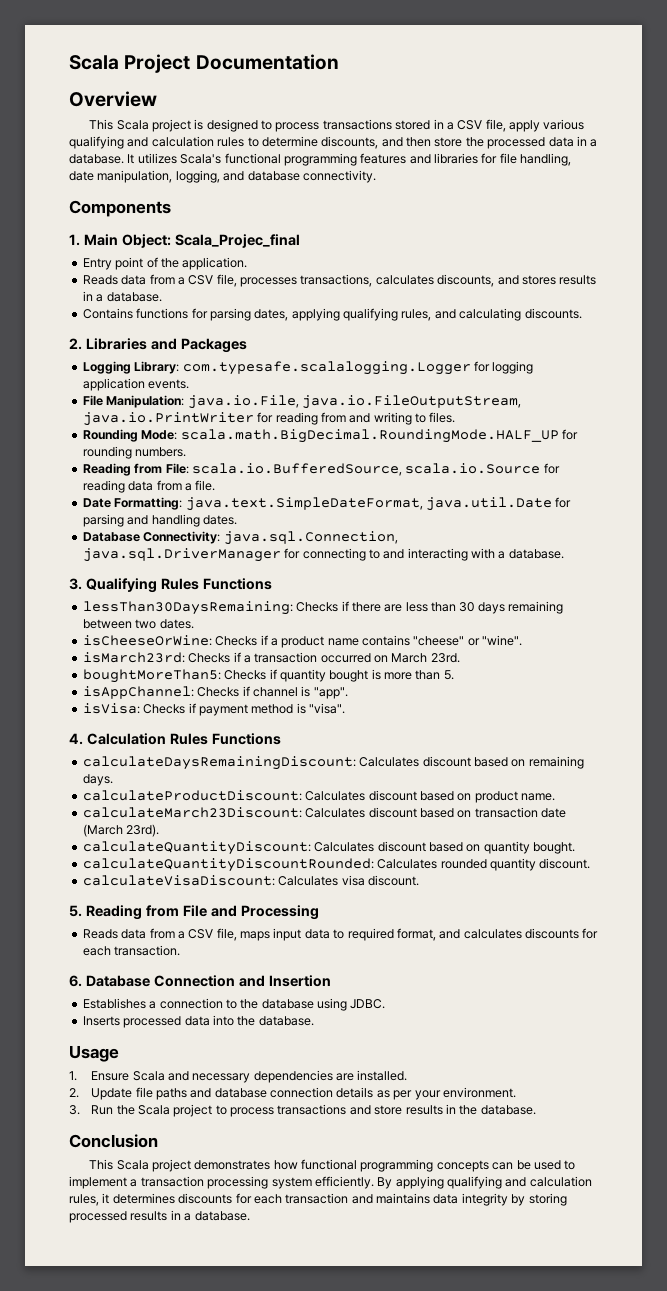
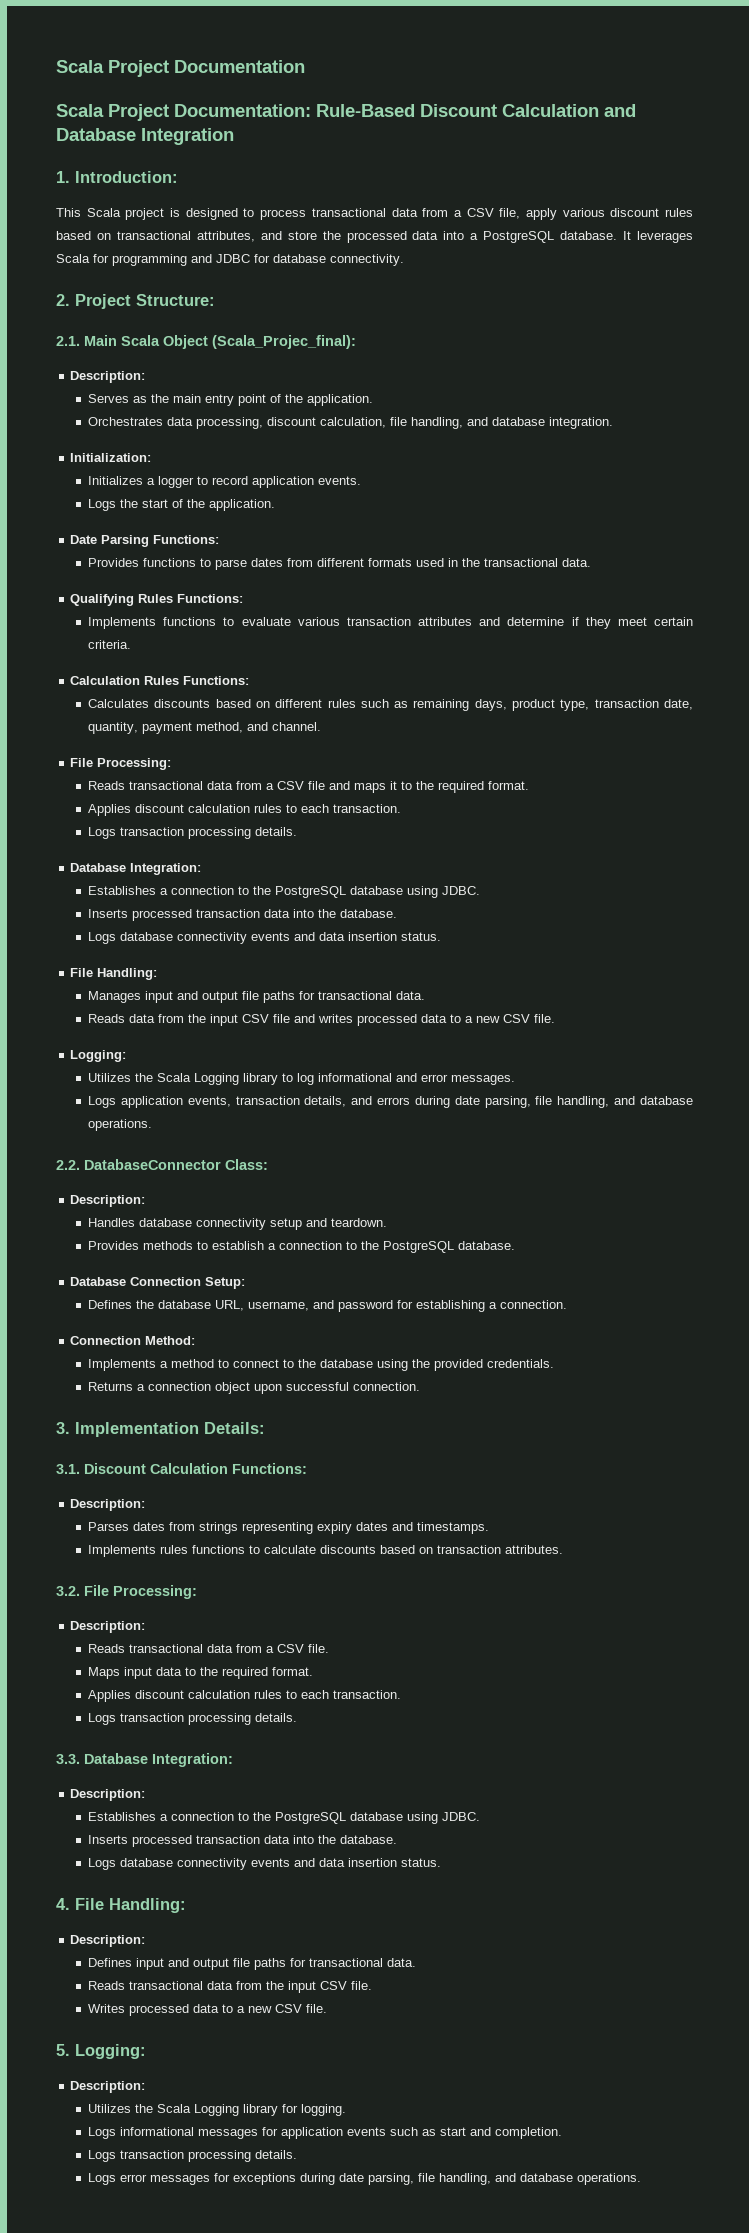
[69,91,157,107] Overview -> [56,104,636,121] [56,128,234,145] [56,171,178,183] Scala Project Documentation: Rule-Based Discount Calculation and Database Integration // 1. Introduction:
[322,119,444,130] transactions stored in -> [311,208,449,217] transactional data from
[69,136,598,149] [69,153,572,166] [69,170,376,183] [69,200,171,217] [69,234,300,248] [82,257,248,270] [82,274,597,287] [82,291,162,302] [82,308,582,321] [69,338,247,353] [82,361,534,375] [82,378,190,391] [82,395,521,409] [82,412,456,426] [82,429,578,443] [82,446,187,459] [82,463,560,476] [82,480,216,493] [82,497,572,511] [82,514,237,527] [82,531,398,545] [82,548,564,562] [69,578,272,593] [82,601,564,615] [82,619,194,629] [82,635,523,648] [82,652,460,663] [82,669,454,683] [82,686,348,699] [82,703,345,716] [69,733,281,745] [82,756,584,770] [82,774,113,786] [82,790,555,803] [82,807,566,818] [82,824,160,837] [82,841,575,855] [82,858,591,872] [82,875,419,886] [69,905,319,920] [82,928,599,941] [82,945,181,956] [69,975,331,987] [82,998,386,1011] [82,1015,314,1028] [69,1045,119,1062] [69,1070,408,1083] [69,1087,516,1100] [69,1104,536,1117] [69,1134,158,1148] [89,1159,576,1172] [69,1176,592,1189] [69,1193,567,1206] [69,1210,250,1223] qualifying and calculation rules to determine discounts, and then store the processed data in a database. It utilizes Scala's functional programming features and libraries for file handling, date manipulation, logging, and database connectivity. // Components // 1. Main Object: Scala_Projec_final // Entry point of the application. // Reads data from a CSV file, processes transactions, calculates discounts, and stores results in a database. // Contains functions for parsing dates, applying qualifying rules, and calculating discounts. // 2. Libraries and Packages // Logging Library: com.typesafe.scalalogging.Logger for logging application events. // File Manipulation: java.io.File, java.io.FileOutputStream, java.io.PrintWriter for reading from and writing to files. // Rounding Mode: scala.math.BigDecimal.RoundingMode.HALF_UP for rounding numbers. // Reading from File: scala.io.BufferedSource, scala.io.Source for reading data from a file. // Date Formatting: java.text.SimpleDateFormat, java.util.Date for parsing and handling dates. // Database Connectivity: java.sql.Connection, java.sql.DriverManager for connecting to and interacting with a database. // 3. Qualifying Rules Functions // lessThan30DaysRemaining: Checks if there are less than 30 days remaining between two dates. // isCheeseOrWine: Checks if a product name contains "cheese" or "wine". // isMarch23rd: Checks if a transaction occurred on March 23rd. // boughtMoreThan5: Checks if quantity bought is more than 5. // isAppChannel: Checks if channel is "app". // isVisa: Checks if payment method is "visa". // 4. Calculation Rules Functions // calculateDaysRemainingDiscount: Calculates discount based on remaining days. // calculateProductDiscount: Calculates discount based on product name. // calculateMarch23Discount: Calculates discount based on transaction date (March 23rd). // calculateQuantityDiscount: Calculates discount based on quantity bought. // calculateQuantityDiscountRounded: Calculates rounded quantity discount. // calculateVisaDiscount: Calculates visa discount. // 5. Reading from File and Processing // Reads data from a CSV file, maps input data to required format, and calculates discounts for each transaction. // 6. Database Connection and Insertion // Establishes a connection to the database using JDBC. // Inserts processed data into the database. // Usage // 1. Ensure Scala and necessary dependencies are installed. // 2. Update file paths and database connection details as per your environment. // 3. Run the Scala project to process transactions and store results in the database. // Conclusion // This Scala project demonstrates how functional programming concepts can be used to implement a transaction processing system efficiently. By applying qualifying and calculation rules, it determines discounts for each transaction and maintains data integrity by storing processed results in a database. -> [610,208,693,217] [56,231,694,243] [56,254,404,266] [56,294,215,309] [56,335,356,349] [70,371,146,383] [88,394,374,406] [88,417,614,429] [70,453,152,462] [88,476,362,488] [88,499,276,511] [70,535,220,547] [88,558,592,570] [70,594,244,606] [88,617,693,629] [88,640,132,649] [70,676,250,685] [88,699,693,711] [88,722,322,734] [70,758,172,770] [88,781,530,793] [88,804,402,816] [88,827,298,839] [70,863,202,875] [88,886,481,898] [88,909,398,921] [88,932,442,944] [70,968,158,980] [88,991,426,1003] [88,1014,556,1026] [70,1050,127,1062] [88,1073,516,1085] [88,1096,693,1108] [88,1119,153,1131] [56,1159,268,1170] [70,1195,146,1207] [88,1218,388,1230] [88,1241,516,1253] [70,1277,246,1289] [88,1300,568,1312] [70,1336,196,1345] [88,1359,555,1371] [88,1382,421,1394] [56,1422,265,1437] [56,1463,307,1474] [70,1499,146,1511] [88,1522,490,1534] [88,1545,564,1557] [56,1585,197,1599] [70,1621,146,1633] [88,1644,330,1653] [88,1667,314,1679] [88,1690,402,1702] [88,1713,298,1725] [56,1753,233,1767] [70,1789,146,1801] [88,1812,481,1824] [88,1835,398,1847] [88,1858,442,1870] [56,1898,186,1913] [70,1935,146,1947] [88,1958,417,1970] [88,1981,373,1993] [88,2004,328,2016] [56,2044,146,2059] [70,2081,146,2093] [88,2104,347,2116] [88,2127,563,2139] [88,2150,298,2162] [88,2173,642,2185] discount rules based on transactional attributes, and store the processed data into a PostgreSQL database. It leverages Scala for programming and JDBC for database connectivity. // 2. Project Structure: // 2.1. Main Scala Object (Scala_Projec_final): // Description: // Serves as the main entry point of the application. // Orchestrates data processing, discount calculation, file handling, and database integration. // Initialization: // Initializes a logger to record application events. // Logs the start of the application. // Date Parsing Functions: // Provides functions to parse dates from different formats used in the transactional data. // Qualifying Rules Functions: // Implements functions to evaluate various transaction attributes and determine if they meet certain criteria. // Calculation Rules Functions: // Calculates discounts based on different rules such as remaining days, product type, transaction date, quantity, payment method, and channel. // File Processing: // Reads transactional data from a CSV file and maps it to the required format. // Applies discount calculation rules to each transaction. // Logs transaction processing details. // Database Integration: // Establishes a connection to the PostgreSQL database using JDBC. // Inserts processed transaction data into the database. // Logs database connectivity events and data insertion status. // File Handling: // Manages input and output file paths for transactional data. // Reads data from the input CSV file and writes processed data to a new CSV file. // Logging: // Utilizes the Scala Logging library to log informational and error messages. // Logs application events, transaction details, and errors during date parsing, file handling, and database operations. // 2.2. DatabaseConnector Class: // Description: // Handles database connectivity setup and teardown. // Provides methods to establish a connection to the PostgreSQL database. // Database Connection Setup: // Defines the database URL, username, and password for establishing a connection. // Connection Method: // Implements a method to connect to the database using the provided credentials. // Returns a connection object upon successful connection. // 3. Implementation Details: // 3.1. Discount Calculation Functions: // Description: // Parses dates from strings representing expiry dates and timestamps. // Implements rules functions to calculate discounts based on transaction attributes. // 3.2. File Processing: // Description: // Reads transactional data from a CSV file. // Maps input data to the required format. // Applies discount calculation rules to each transaction. // Logs transaction processing details. // 3.3. Database Integration: // Description: // Establishes a connection to the PostgreSQL database using JDBC. // Inserts processed transaction data into the database. // Logs database connectivity events and data insertion status. // 4. File Handling: // Description: // Defines input and output file paths for transactional data. // Reads transactional data from the input CSV file. // Writes processed data to a new CSV file. // 5. Logging: // Description: // Utilizes the Scala Logging library for logging. // Logs informational messages for application events such as start and completion. // Logs transaction processing details. // Logs error messages for exceptions during date parsing, file handling, and database operations.

